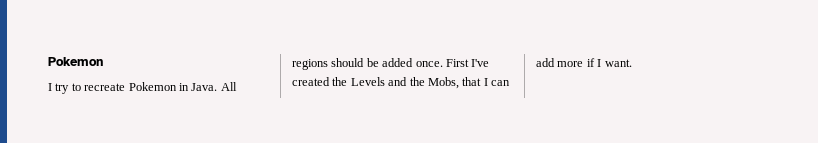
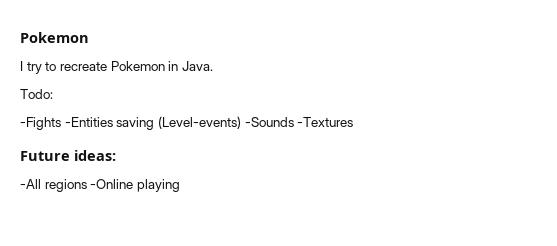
[220,82,237,91] [292,58,490,70] [292,77,510,89] [536,58,632,67] All regions should be added once. First I've created the Levels and the Mobs, that I can add more if I want. -> [20,89,53,99] [20,116,354,130] [20,150,116,161] [20,179,180,192] // Todo: // -Fights -Entities saving (Level-events) -Sounds -Textures // Future ideas: // -All regions -Online playing

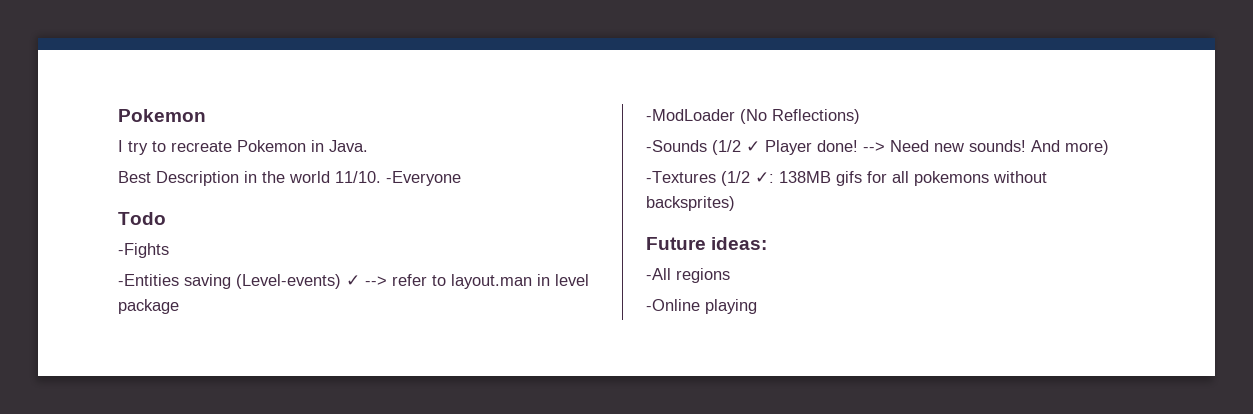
[20,89,53,99] Todo: -> [118,171,461,186] [118,212,166,225] Best Description in the world 11/10. -Everyone // Todo
(61, 123) none -> (169, 250) //
[244,117,354,127] -Sounds -Textures -> [346,274,589,289] [118,299,179,314] [646,109,860,124] [646,140,1109,155] [646,171,1047,186] [646,196,735,211] ✓ --> refer to layout.man in level package // -ModLoader (No Reflections) // -Sounds (1/2 ✓ Player done! --> Need new sounds! And more) // -Textures (1/2 ✓: 138MB gifs for all pokemons without backsprites)
(87, 185) none -> (730, 275) //

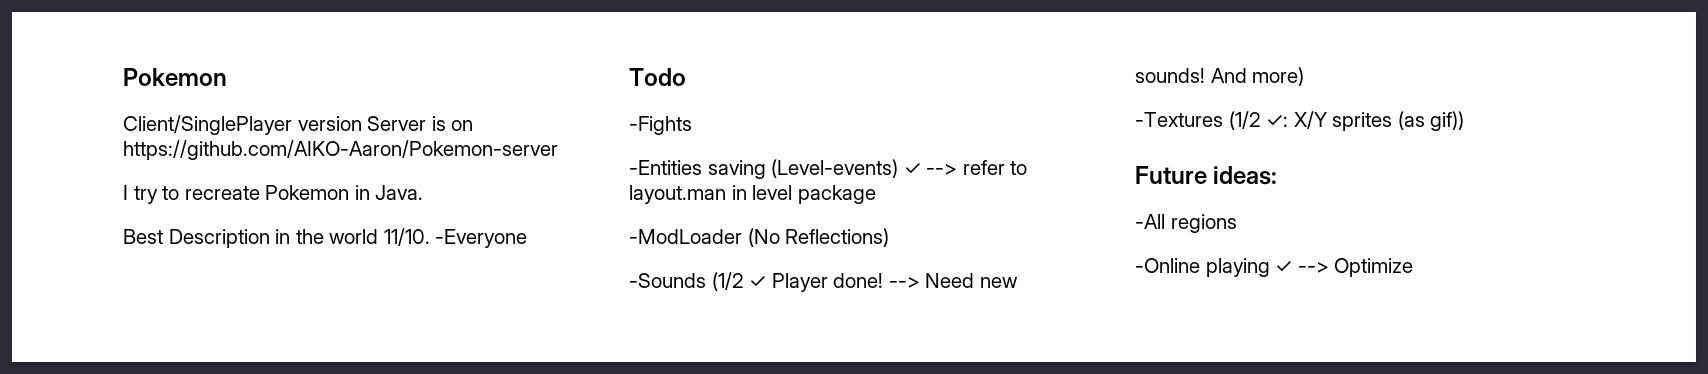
[118,109,206,122] Pokemon -> [123,68,227,86] [123,115,474,135] [123,140,558,160] Pokemon // Client/SinglePlayer version Server is on https://github.com/AIKO-Aaron/Pokemon-server
[779,171,1047,186] [646,196,735,211] 138MB gifs for all pokemons without backsprites) -> [1293,111,1465,131] X/Y sprites (as gif))
(757, 306) none -> [1275,258,1414,277] ✓ --> Optimize

